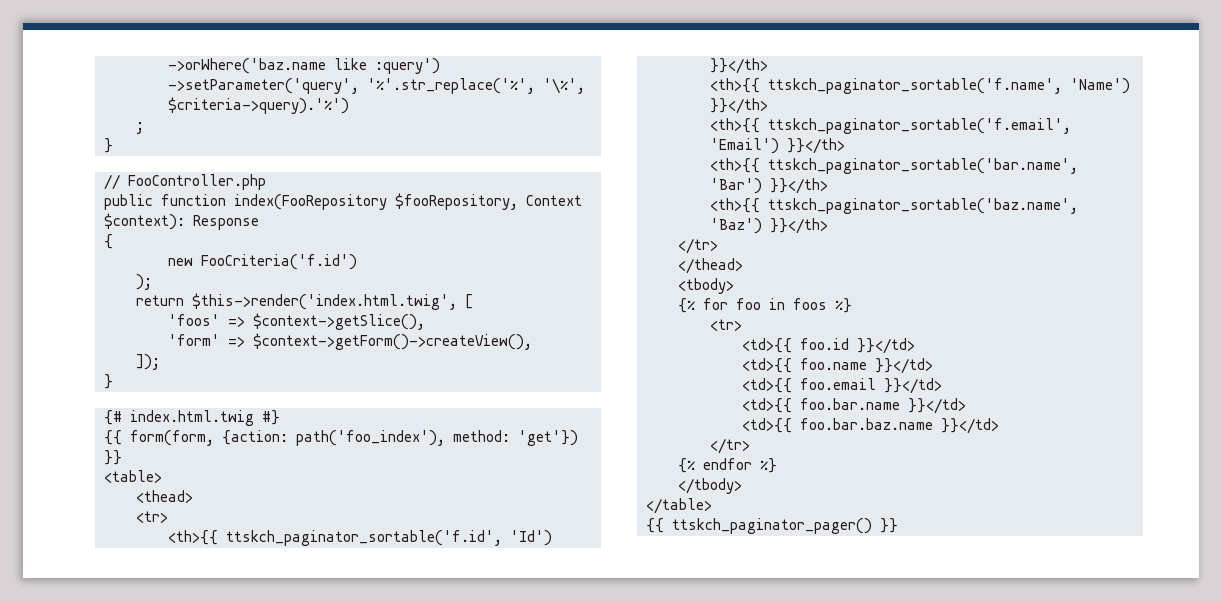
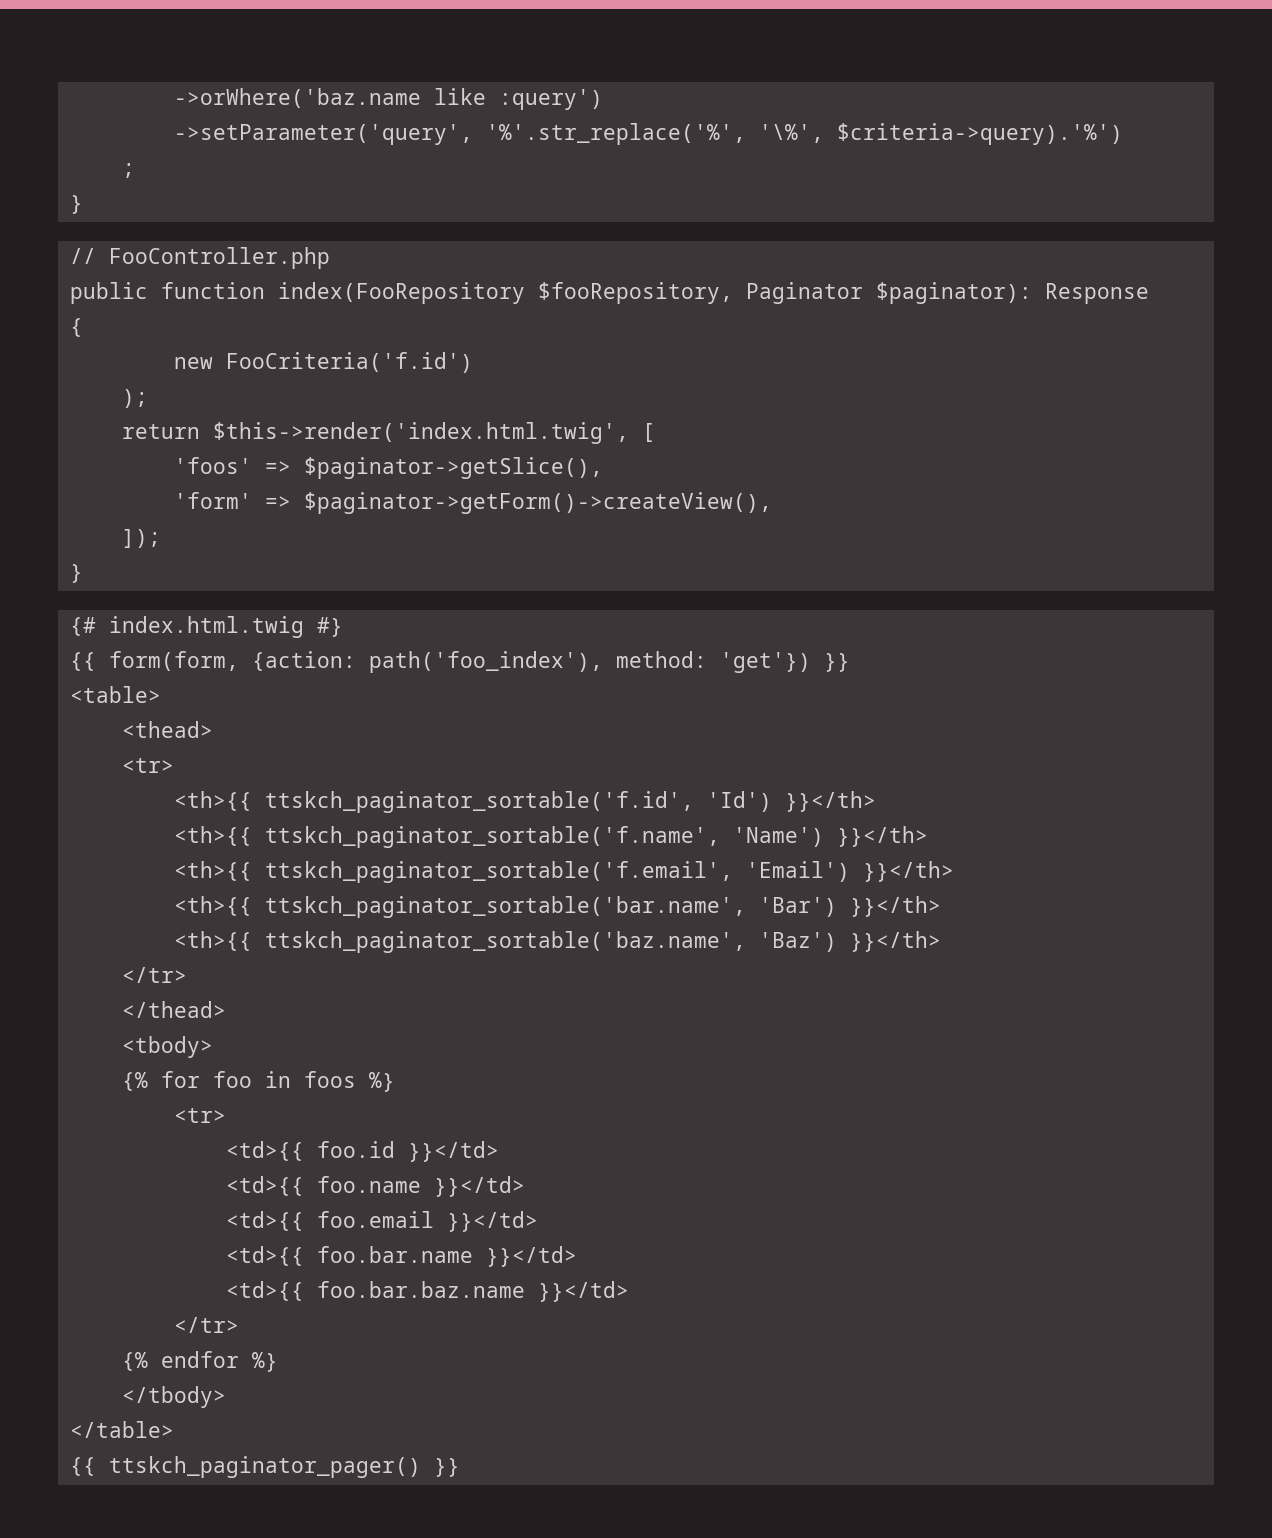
[526,195,582,206] [104,213,185,230] Context $context): -> [746,282,1033,304] Paginator $paginator):
[253,313,425,330] $context->getSlice(), -> [304,457,604,479] $paginator->getSlice(),
[253,333,532,350] $context->getForm()->createView(), -> [304,492,773,514] $paginator->getForm()->createView(),

